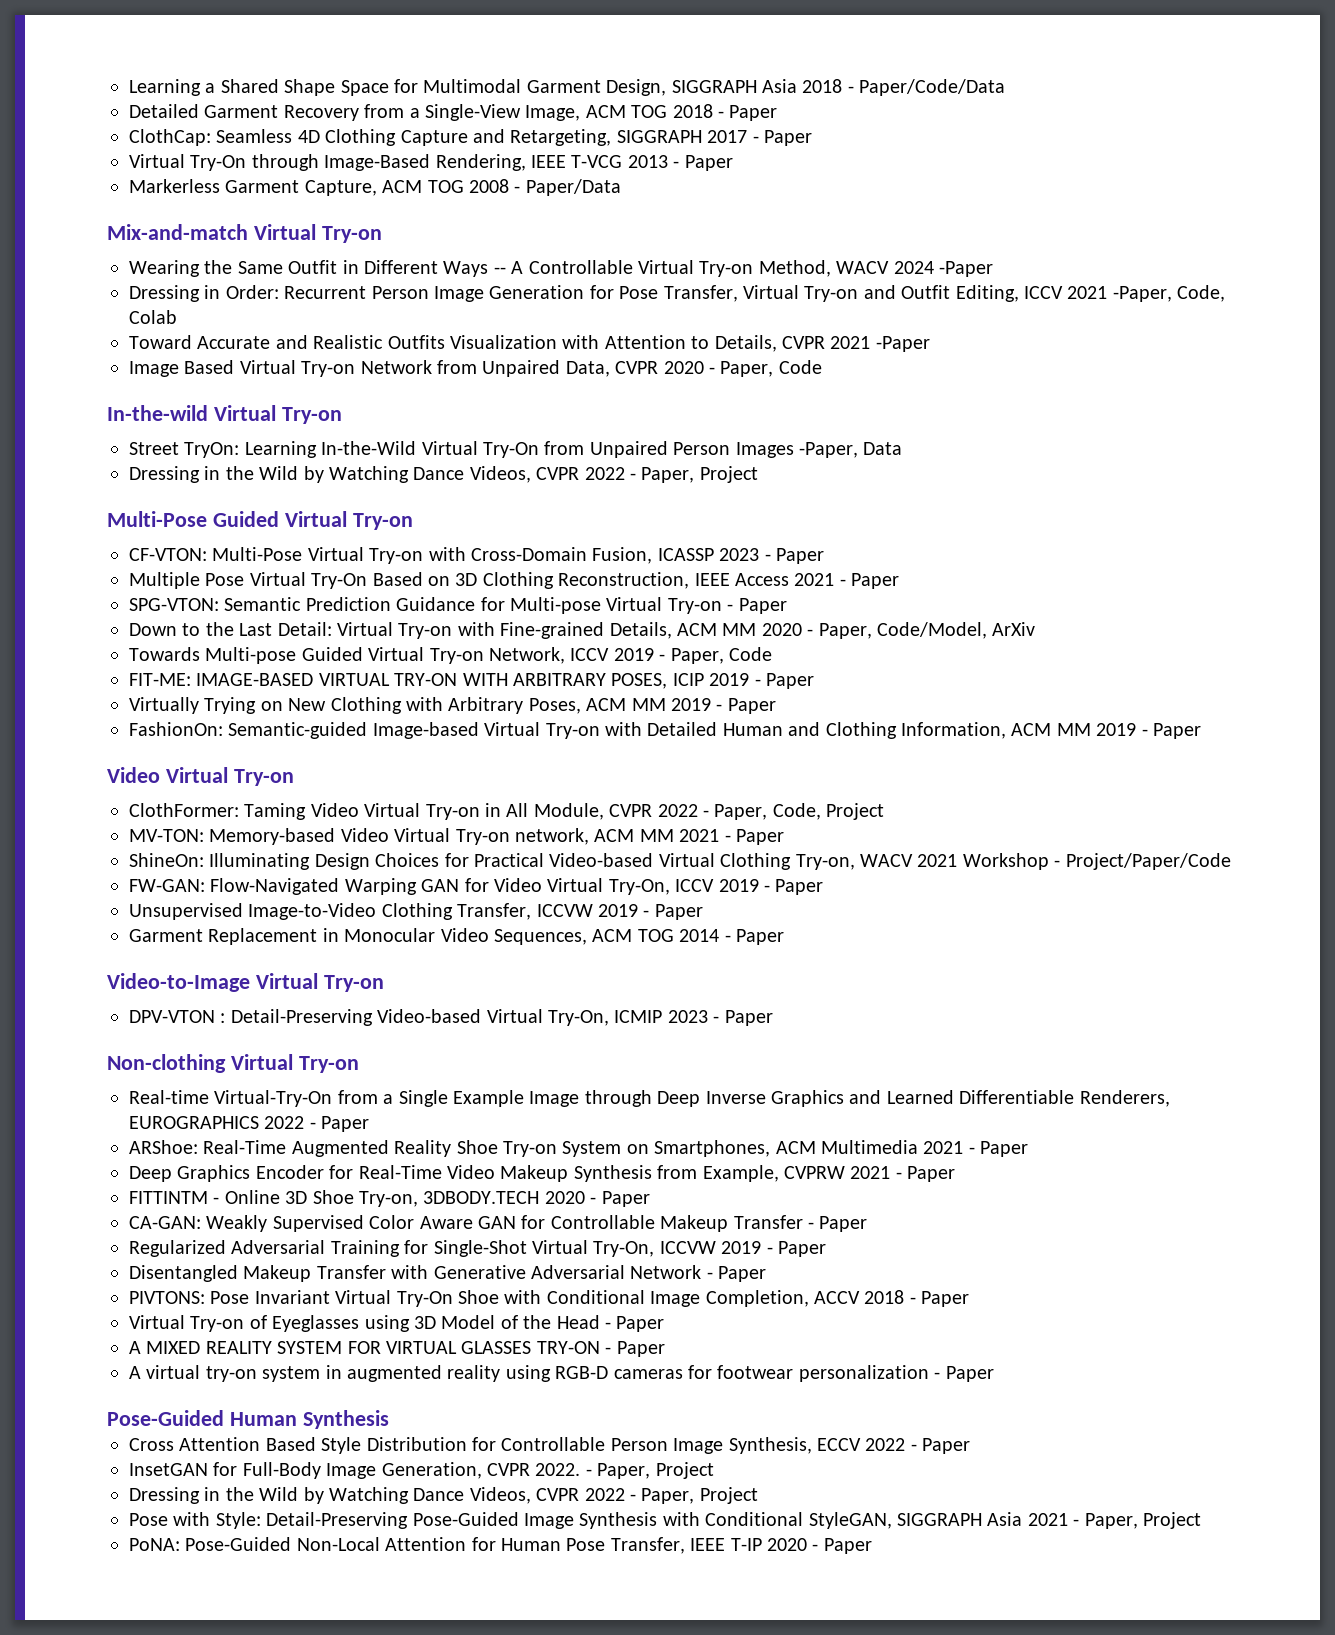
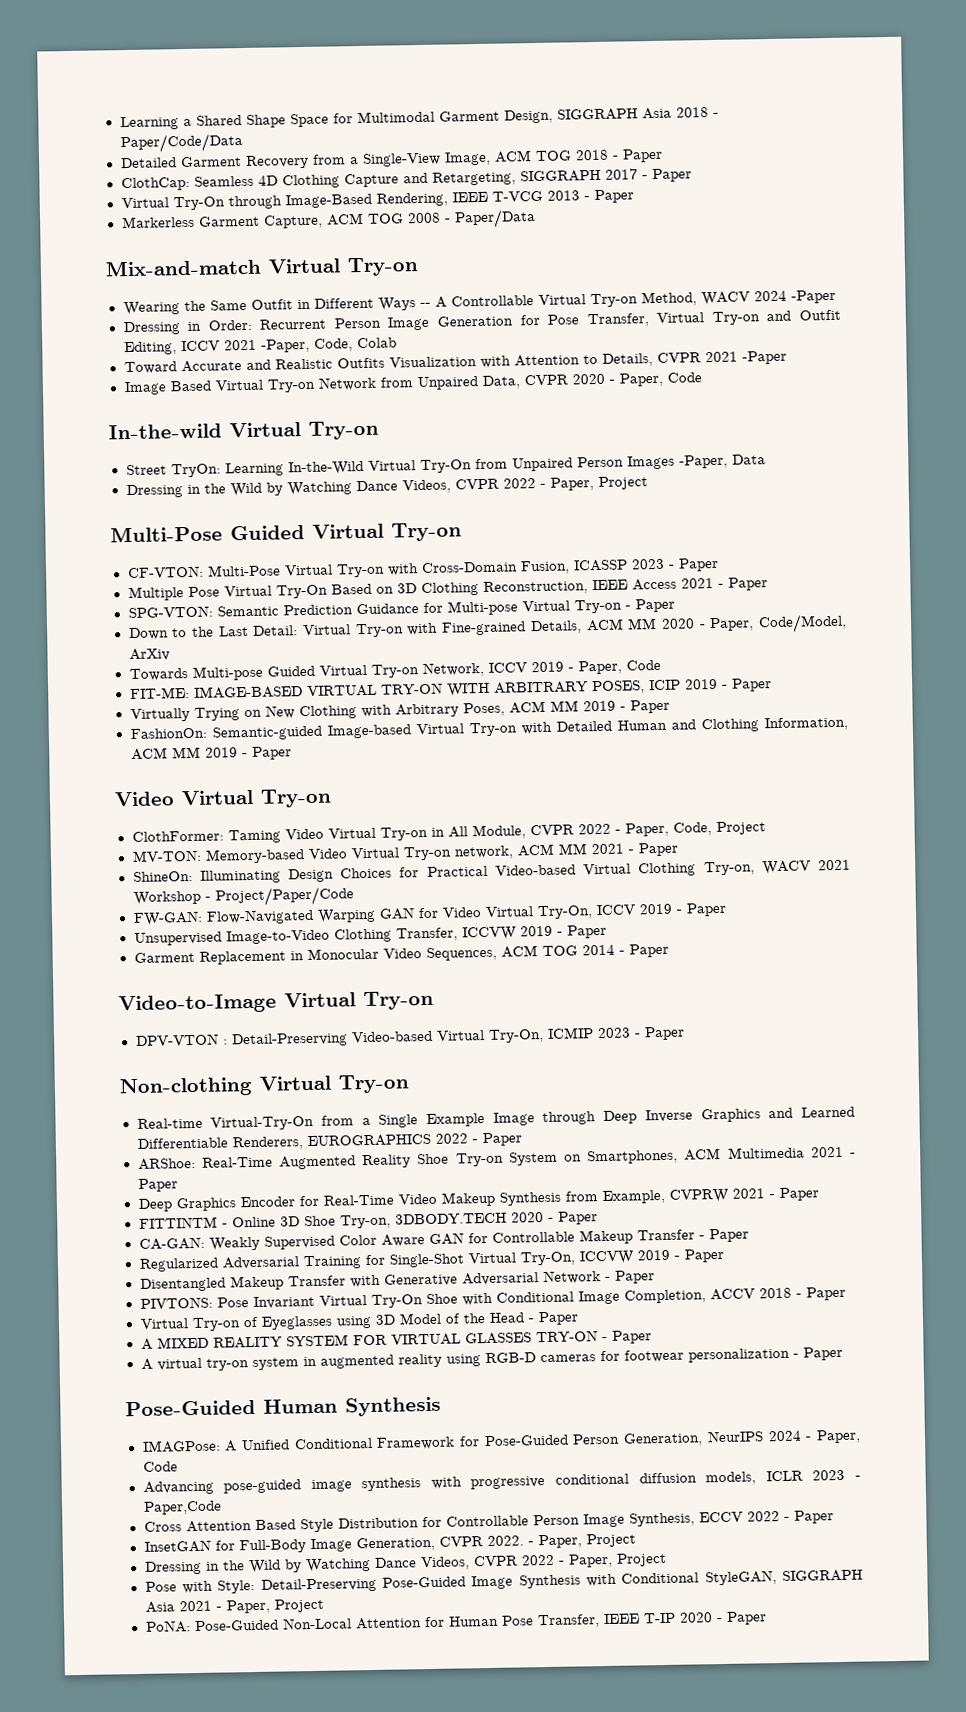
(389, 1419) none -> [141,1429,862,1453] [142,1461,178,1472] [142,1469,861,1495] [142,1500,222,1515] // IMAGPose: A Unified Conditional Framework for Pose-Guided Person Generation, NeurIPS 2024 - Paper, Code // Advancing pose-guided image synthesis with progressive conditional diffusion models, ICLR 2023 - Paper,Code

